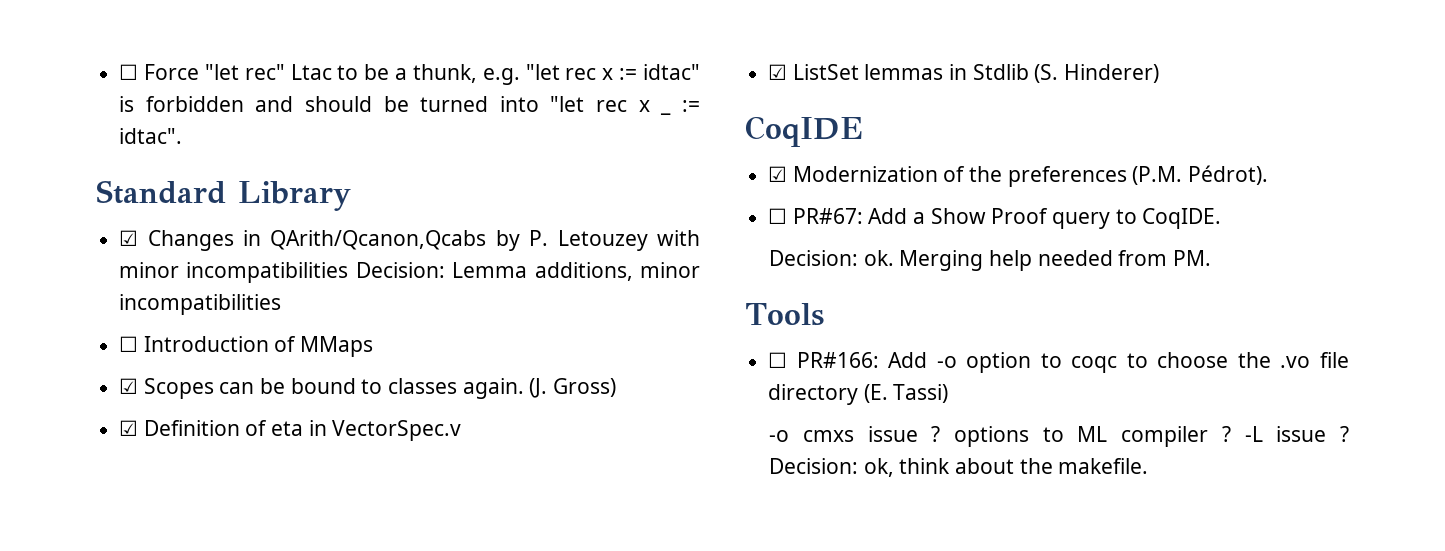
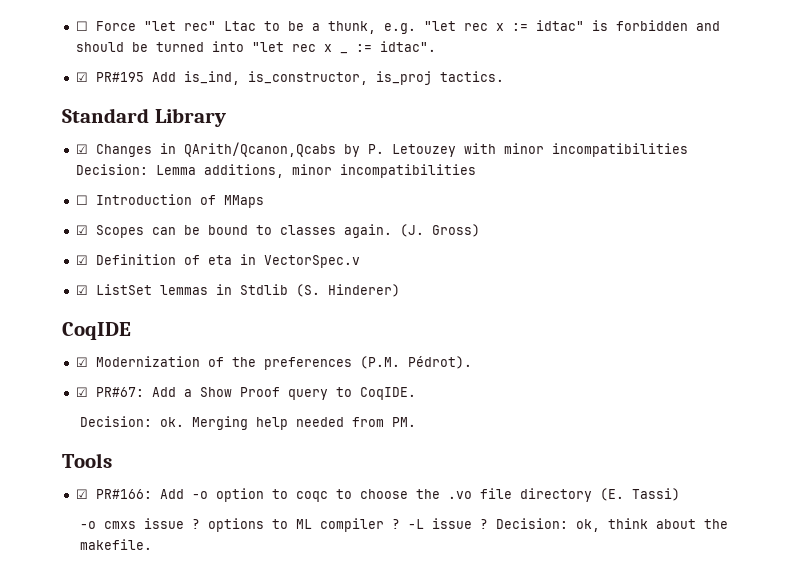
(183, 136) none -> [75,71,504,85] // ☑ PR#195 Add is_ind, is_constructor, is_proj tactics.
[768,208,788,224] ☐ -> [75,387,88,397] ☑
[768,352,788,368] ☐ -> [75,489,88,499] ☑

